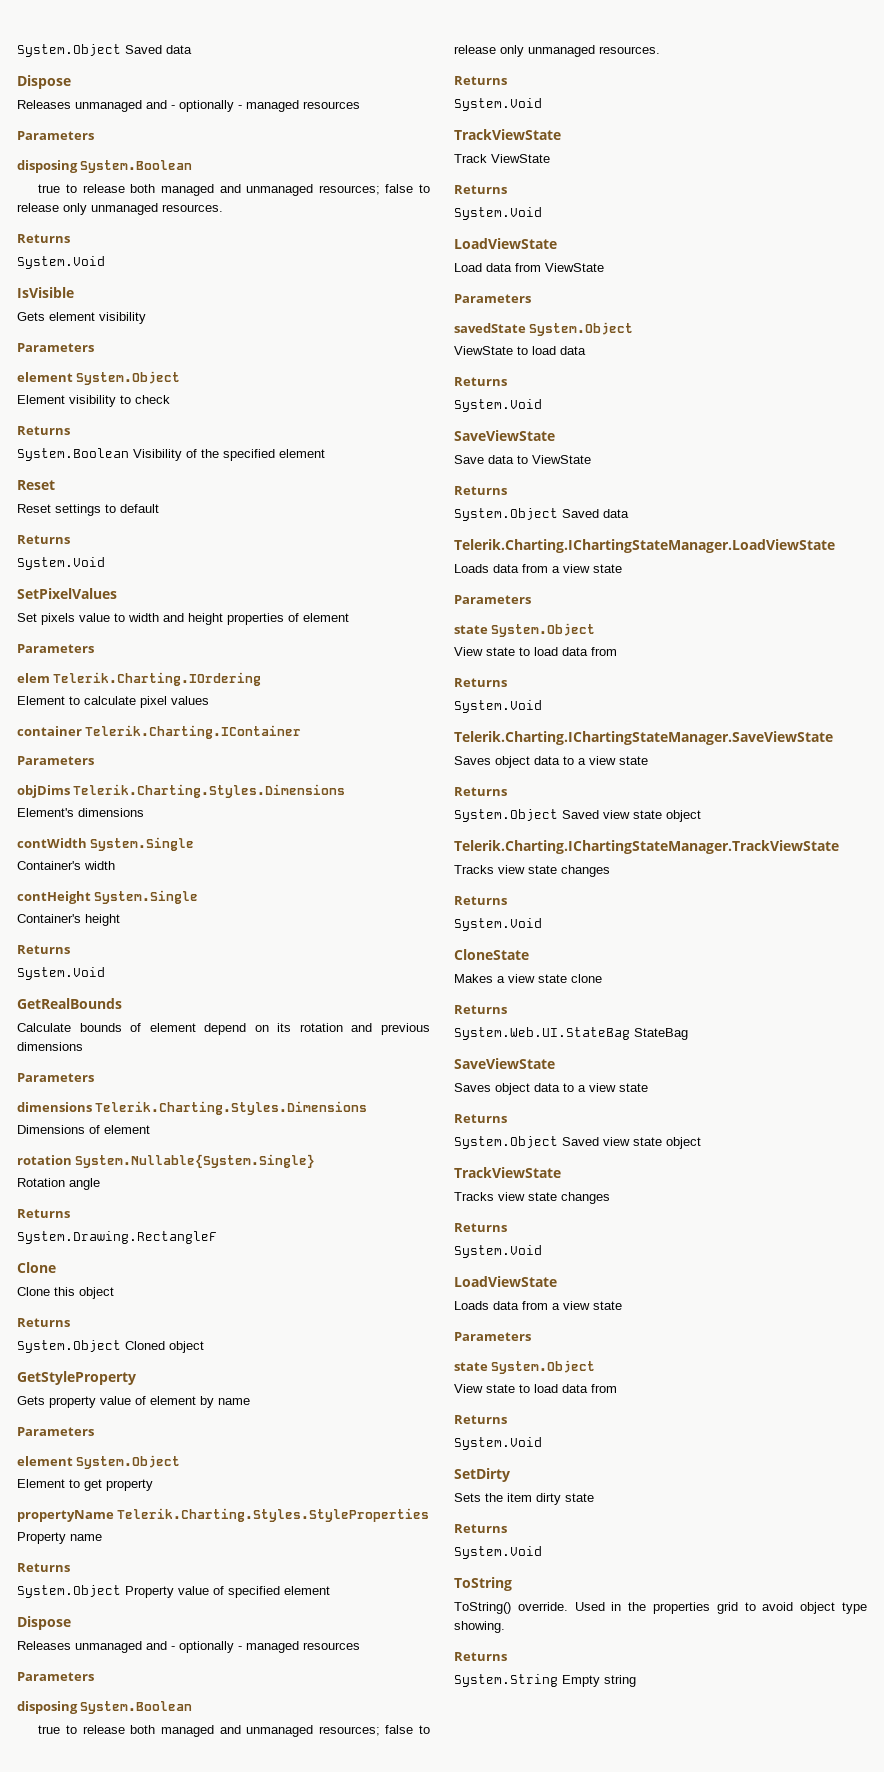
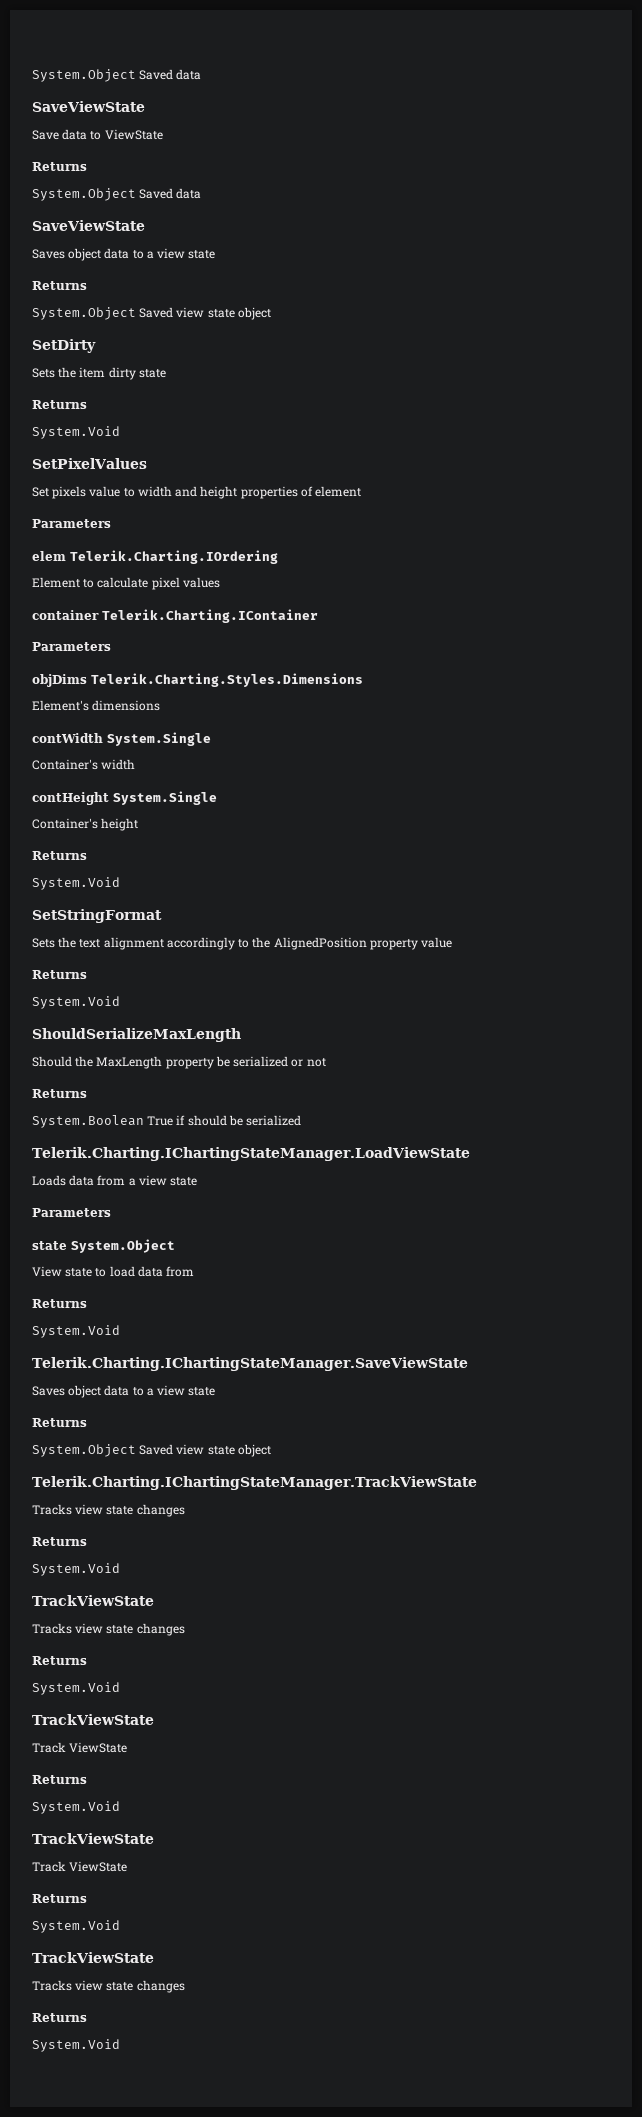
[17,44,192,57] [17,75,71,89] [17,100,360,112] [17,131,94,140] [17,160,193,173] [38,184,430,196] [17,203,223,215] [17,234,70,243] [17,256,105,269] [17,287,74,298] [17,312,146,324] [17,343,94,352] [17,371,181,385] [17,395,170,407] [17,426,70,435] [17,448,325,461] [17,480,55,490] [17,504,159,516] System.Object Saved data // Dispose // Releases unmanaged and - optionally - managed resources // Parameters // disposing System.Boolean // true to release both managed and unmanaged resources; false to release only unmanaged resources. // Returns // System.Void // IsVisible // Gets element visibility // Parameters // element System.Object // Element visibility to check // Returns // System.Boolean Visibility of the specified element // Reset // Reset settings to default -> [32,69,202,82] [32,101,145,112] [32,129,163,140] [32,162,87,171] [32,188,202,201] [32,220,145,231] [32,248,216,261] [32,281,87,290] [32,307,271,320] [32,339,96,353] [32,367,166,380] System.Object Saved data // SaveViewState // Save data to ViewState // Returns // System.Object Saved data // SaveViewState // Saves object data to a view state // Returns // System.Object Saved view state object // SetDirty // Sets the item dirty state
[17,998,122,1009] [17,1023,430,1035] [17,1042,83,1051] [17,1073,94,1082] [17,1101,368,1115] [17,1125,150,1134] [17,1154,316,1168] [17,1178,100,1190] [17,1209,70,1218] [17,1231,217,1244] [17,1262,56,1273] [17,1287,114,1299] [17,1318,70,1327] [17,1340,204,1353] [17,1371,136,1385] [17,1396,250,1408] [17,1427,94,1436] [17,1455,181,1469] [17,1479,153,1491] [17,1508,430,1522] [17,1532,102,1544] [17,1563,70,1572] [17,1585,330,1598] [17,1616,71,1630] [17,1641,360,1653] [17,1672,94,1681] [17,1701,193,1714] [38,1725,430,1737] [454,45,660,57] [454,76,507,85] [454,98,542,111] [454,129,561,140] [454,154,550,163] [454,185,507,194] [454,207,542,220] [454,238,557,249] [454,263,604,272] [454,294,531,303] [454,322,634,336] [454,346,586,355] [454,377,507,386] [454,399,542,412] [454,430,555,441] [454,455,591,464] [454,486,507,495] [454,508,629,521] GetRealBounds // Calculate bounds of element depend on its rotation and previous dimensions // Parameters // dimensions Telerik.Charting.Styles.Dimensions // Dimensions of element // rotation System.Nullable{System.Single} // Rotation angle // Returns // System.Drawing.RectangleF // Clone // Clone this object // Returns // System.Object Cloned object // GetStyleProperty // Gets property value of element by name // Parameters // element System.Object // Element to get property // propertyName Telerik.Charting.Styles.StyleProperties // Property name // Returns // System.Object Property value of specified element // Dispose // Releases unmanaged and - optionally - managed resources // Parameters // disposing System.Boolean // true to release both managed and unmanaged resources; false to release only unmanaged resources. // Returns // System.Void // TrackViewState // Track ViewState // Returns // System.Void // LoadViewState // Load data from ViewState // Parameters // savedState System.Object // ViewState to load data // Returns // System.Void // SaveViewState // Save data to ViewState // Returns // System.Object Saved data -> [32,909,162,923] [32,937,453,950] [32,970,87,979] [32,996,120,1009] [32,1028,241,1042] [32,1056,326,1069] [32,1089,87,1098] [32,1115,302,1128] SetStringFormat // Sets the text alignment accordingly to the AlignedPosition property value // Returns // System.Void // ShouldSerializeMaxLength // Should the MaxLength property be serialized or not // Returns // System.Boolean True if should be serialized
[454,949,529,960] [454,974,602,983] [454,1005,507,1014] [454,1027,688,1040] [454,1058,555,1069] [454,1083,648,1095] [454,1114,507,1123] [454,1136,701,1149] [454,1167,561,1178] [454,1192,610,1204] [454,1223,507,1232] [454,1245,542,1258] [454,1276,557,1287] [454,1301,622,1310] [454,1332,531,1341] [454,1360,596,1374] [454,1384,617,1393] [454,1415,507,1424] [454,1437,542,1450] [454,1468,510,1482] [454,1493,594,1505] [454,1524,507,1533] [454,1546,542,1559] [454,1577,512,1591] [454,1602,867,1614] [454,1621,505,1633] [454,1652,507,1661] [454,1674,636,1687] CloneState // Makes a view state clone // Returns // System.Web.UI.StateBag StateBag // SaveViewState // Saves object data to a view state // Returns // System.Object Saved view state object // TrackViewState // Tracks view state changes // Returns // System.Void // LoadViewState // Loads data from a view state // Parameters // state System.Object // View state to load data from // Returns // System.Void // SetDirty // Sets the item dirty state // Returns // System.Void // ToString // ToString() override. Used in the properties grid to avoid object type showing. // Returns // System.String Empty string -> [32,1595,154,1606] [32,1623,185,1636] [32,1656,87,1665] [32,1682,120,1695] [32,1714,154,1725] [32,1742,128,1753] [32,1775,87,1784] [32,1801,120,1814] [32,1833,154,1844] [32,1861,128,1872] [32,1894,87,1903] [32,1920,120,1933] [32,1952,154,1963] [32,1980,185,1993] [32,2013,87,2022] [32,2039,120,2052] TrackViewState // Tracks view state changes // Returns // System.Void // TrackViewState // Track ViewState // Returns // System.Void // TrackViewState // Track ViewState // Returns // System.Void // TrackViewState // Tracks view state changes // Returns // System.Void

